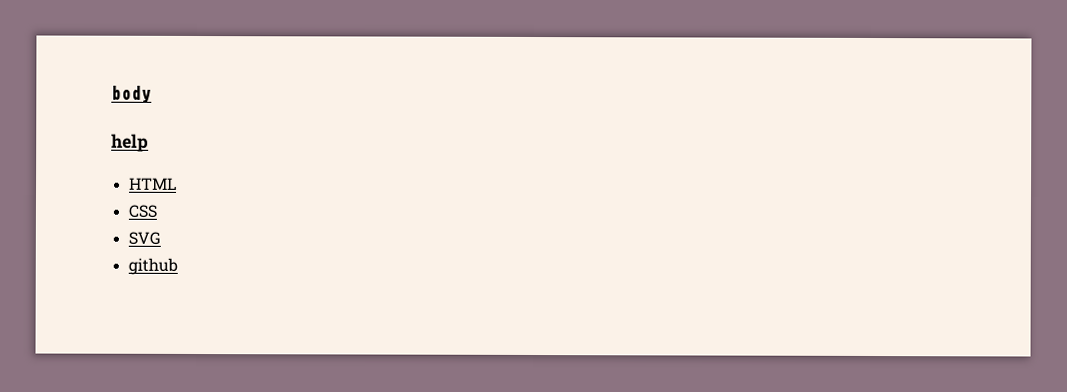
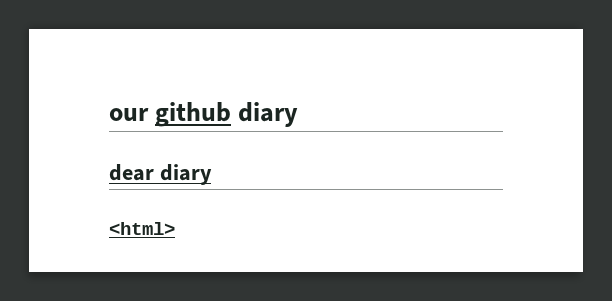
[111,85,152,103] [111,133,149,152] [128,177,177,190] [127,204,157,218] [127,231,161,245] [127,257,178,275] body // help // HTML // CSS // SVG // github -> [109,102,299,127] [109,164,212,185] [109,222,175,235] our github diary // dear diary // <html>

